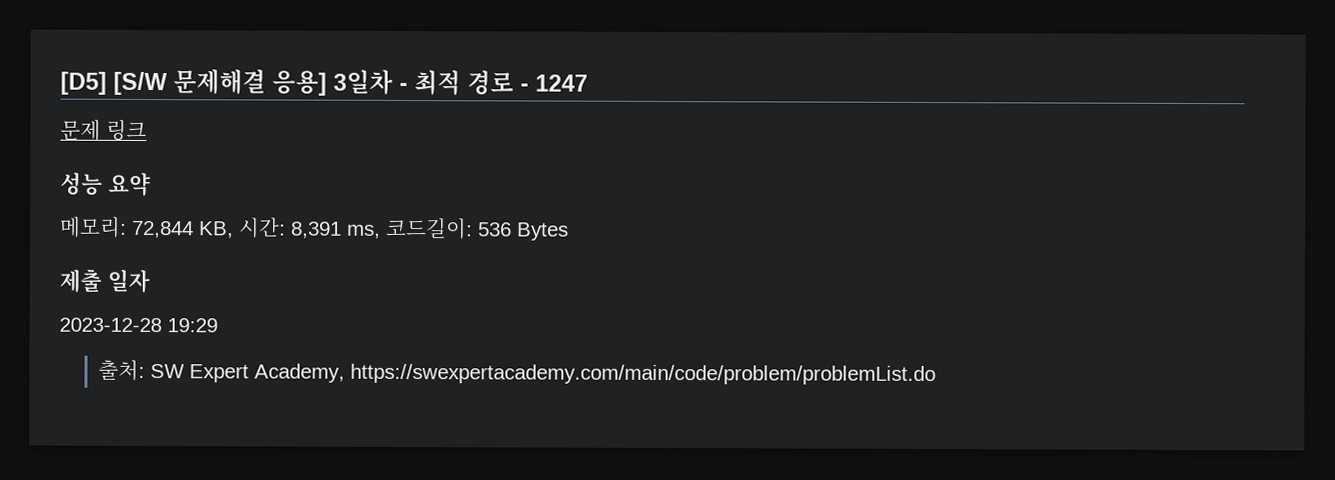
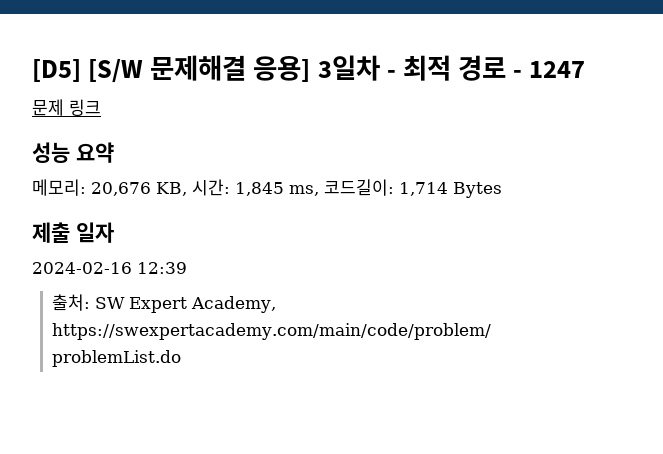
[132,220,194,239] 72,844 -> [91,182,151,196] 20,676
[291,221,342,239] 8,391 -> [235,182,284,196] 1,845
[478,222,512,237] 536 -> [399,182,448,196] 1,714
[59,317,218,333] 2023-12-28 19:29 -> [32,262,187,274] 2024-02-16 12:39

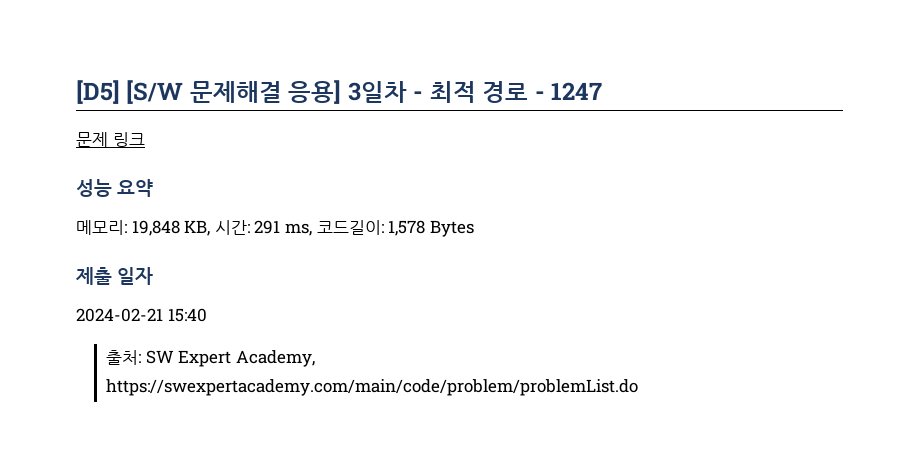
[91,182,151,196] 20,676 -> [131,220,180,236] 19,848
[235,182,284,196] 1,845 -> [254,220,281,234] 291
[399,182,448,196] 1,714 -> [388,220,426,236] 1,578
[32,262,187,274] 2024-02-16 12:39 -> [76,308,207,322] 2024-02-21 15:40

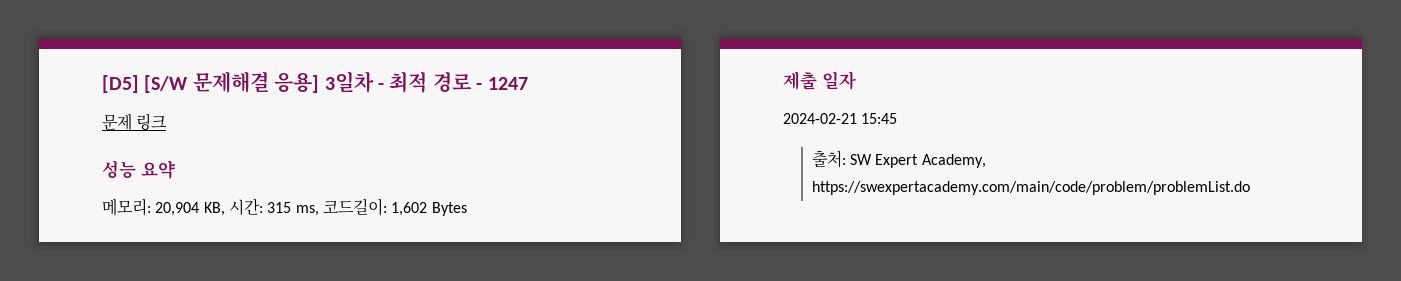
[131,220,180,236] 19,848 -> [155,202,200,216] 20,904
[254,220,281,234] 291 -> [267,202,292,213] 315
[388,220,426,236] 1,578 -> [391,202,428,216] 1,602
[167,308,207,322] 15:40 -> [861,113,898,124] 15:45

